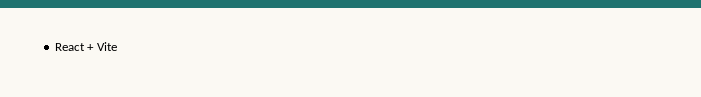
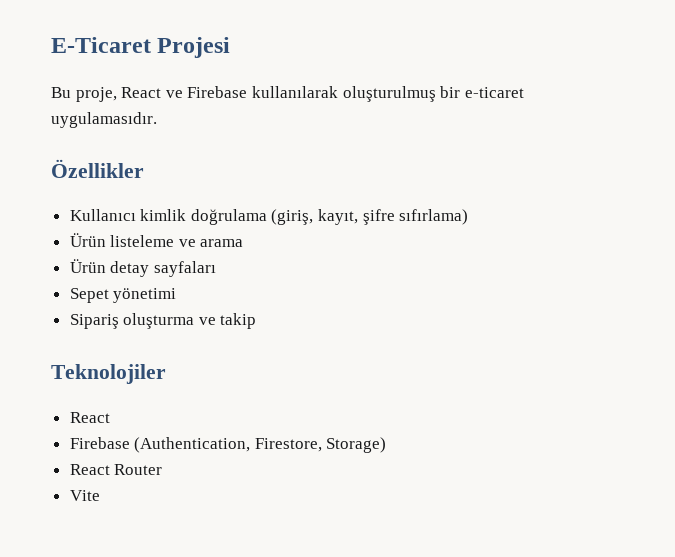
[54,43,95,51] React + -> [51,37,231,58] [51,86,524,102] [51,112,157,128] [51,159,144,178] [69,209,469,225] [69,233,244,247] [69,259,216,277] [69,288,177,303] [69,313,257,329] [51,364,166,384] [69,412,110,423] [69,437,387,453] [69,464,163,475] E-Ticaret Projesi // Bu proje, React ve Firebase kullanılarak oluşturulmuş bir e-ticaret uygulamasıdır. // Özellikler // Kullanıcı kimlik doğrulama (giriş, kayıt, şifre sıfırlama) // Ürün listeleme ve arama // Ürün detay sayfaları // Sepet yönetimi // Sipariş oluşturma ve takip // Teknolojiler // React // Firebase (Authentication, Firestore, Storage) // React Router //

